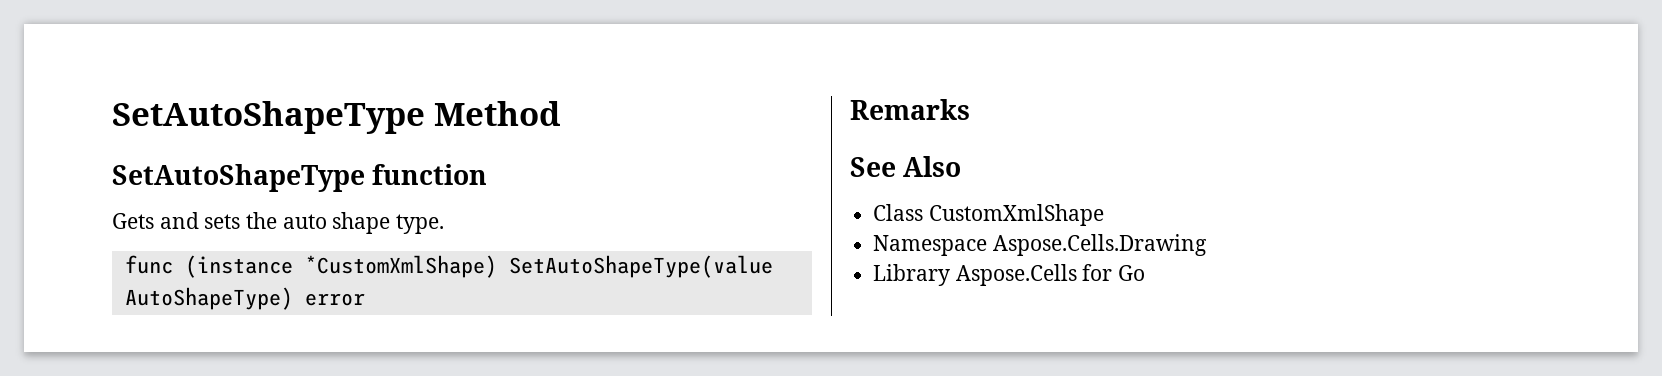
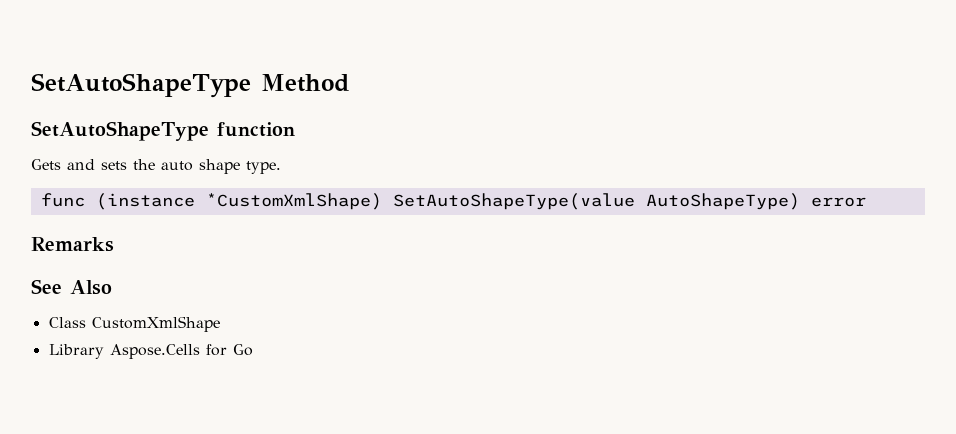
[873,234,1207,256] // Namespace Aspose.Cells.Drawing -> (220, 324) none

